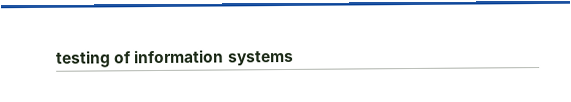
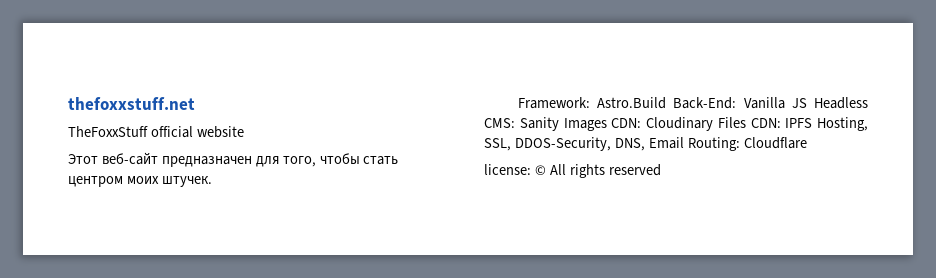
[55,49,294,68] testing of information systems -> [68,97,195,110] [68,126,244,138] [68,152,399,167] [68,176,212,187] [517,97,868,109] [484,117,868,131] [484,137,807,151] [484,164,661,178] thefoxxstuff.net // TheFoxxStuff official website // Этот веб-сайт предназначен для того, чтобы стать центром моих штучек. // Framework: Astro.Build Back-End: Vanilla JS Headless CMS: Sanity Images CDN: Cloudinary Files CDN: IPFS Hosting, SSL, DDOS-Security, DNS, Email Routing: Cloudflare // license: © All rights reserved

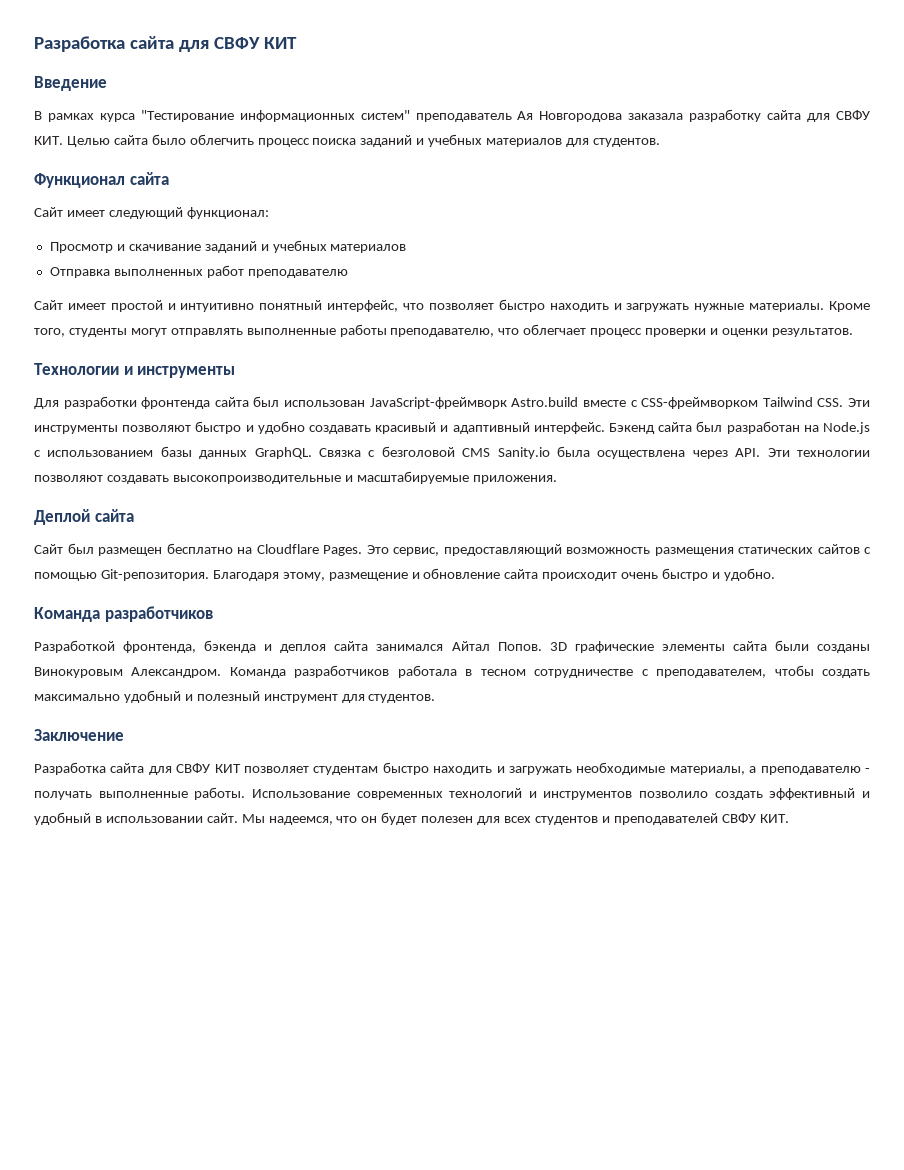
[68,97,195,110] [68,126,244,138] [68,152,399,167] [68,176,212,187] [517,97,868,109] [484,117,868,131] [484,137,807,151] [484,164,661,178] thefoxxstuff.net // TheFoxxStuff official website // Этот веб-сайт предназначен для того, чтобы стать центром моих штучек. // Framework: Astro.Build Back-End: Vanilla JS Headless CMS: Sanity Images CDN: Cloudinary Files CDN: IPFS Hosting, SSL, DDOS-Security, DNS, Email Routing: Cloudflare // license: © All rights reserved -> [34,36,297,52] [34,76,107,91] [34,109,870,122] [34,134,660,147] [34,172,169,188] [34,207,269,219] [49,240,407,253] [49,265,348,278] [34,299,871,312] [34,324,853,337] [34,363,236,378] [34,396,871,409] [34,421,871,434] [34,446,870,459] [34,471,557,484] [34,509,134,525] [34,543,871,556] [34,568,775,581] [34,606,213,622] [34,640,870,653] [34,665,870,678] [34,690,436,703] [34,729,124,741] [34,762,870,775] [34,787,870,800] [34,812,789,825] Разработка сайта для СВФУ КИТ // Введение // В рамках курса "Тестирование информационных систем" преподаватель Ая Новгородова заказала разработку сайта для СВФУ КИТ. Целью сайта было облегчить процесс поиска заданий и учебных материалов для студентов. // Функционал сайта // Сайт имеет следующий функционал: // Просмотр и скачивание заданий и учебных материалов // Отправка выполненных работ преподавателю // Сайт имеет простой и интуитивно понятный интерфейс, что позволяет быстро находить и загружать нужные материалы. Кроме того, студенты могут отправлять выполненные работы преподавателю, что облегчает процесс проверки и оценки результатов. // Технологии и инструменты // Для разработки фронтенда сайта был использован JavaScript-фреймворк Astro.build вместе с CSS-фреймворком Tailwind CSS. Эти инструменты позволяют быстро и удобно создавать красивый и адаптивный интерфейс. Бэкенд сайта был разработан на Node.js с использованием базы данных GraphQL. Связка с безголовой CMS Sanity.io была осуществлена через API. Эти технологии позволяют создавать высокопроизводительные и масштабируемые приложения. // Деплой сайта // Сайт был размещен бесплатно на Cloudflare Pages. Это сервис, предоставляющий возможность размещения статических сайтов с помощью Git-репозитория. Благодаря этому, размещение и обновление сайта происходит очень быстро и удобно. // Команда разработчиков // Разработкой фронтенда, бэкенда и деплоя сайта занимался Айтал Попов. 3D графические элементы сайта были созданы Винокуровым Александром. Команда разработчиков работала в тесном сотрудничестве с преподавателем, чтобы создать максимально удобный и полезный инструмент для студентов. // Заключение // Разработка сайта для СВФУ КИТ позволяет студентам быстро находить и загружать необходимые материалы, а преподавателю - получать выполненные работы. Использование современных технологий и инструментов позволило создать эффективный и удобный в использовании сайт. Мы надеемся, что он будет полезен для всех студентов и преподавателей СВФУ КИТ.

